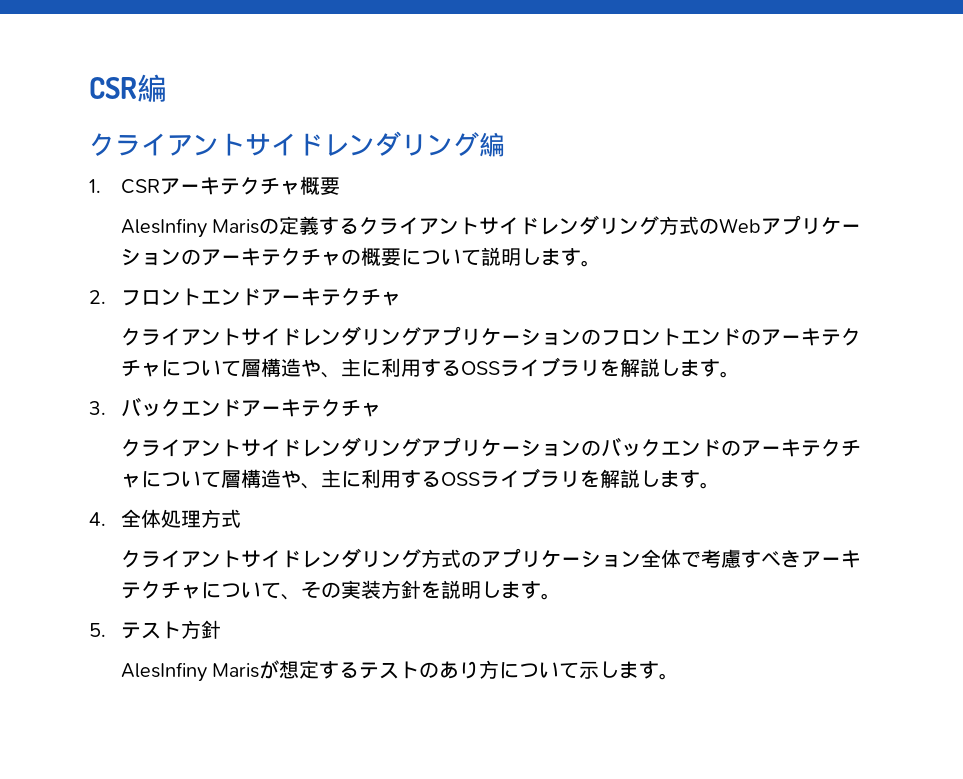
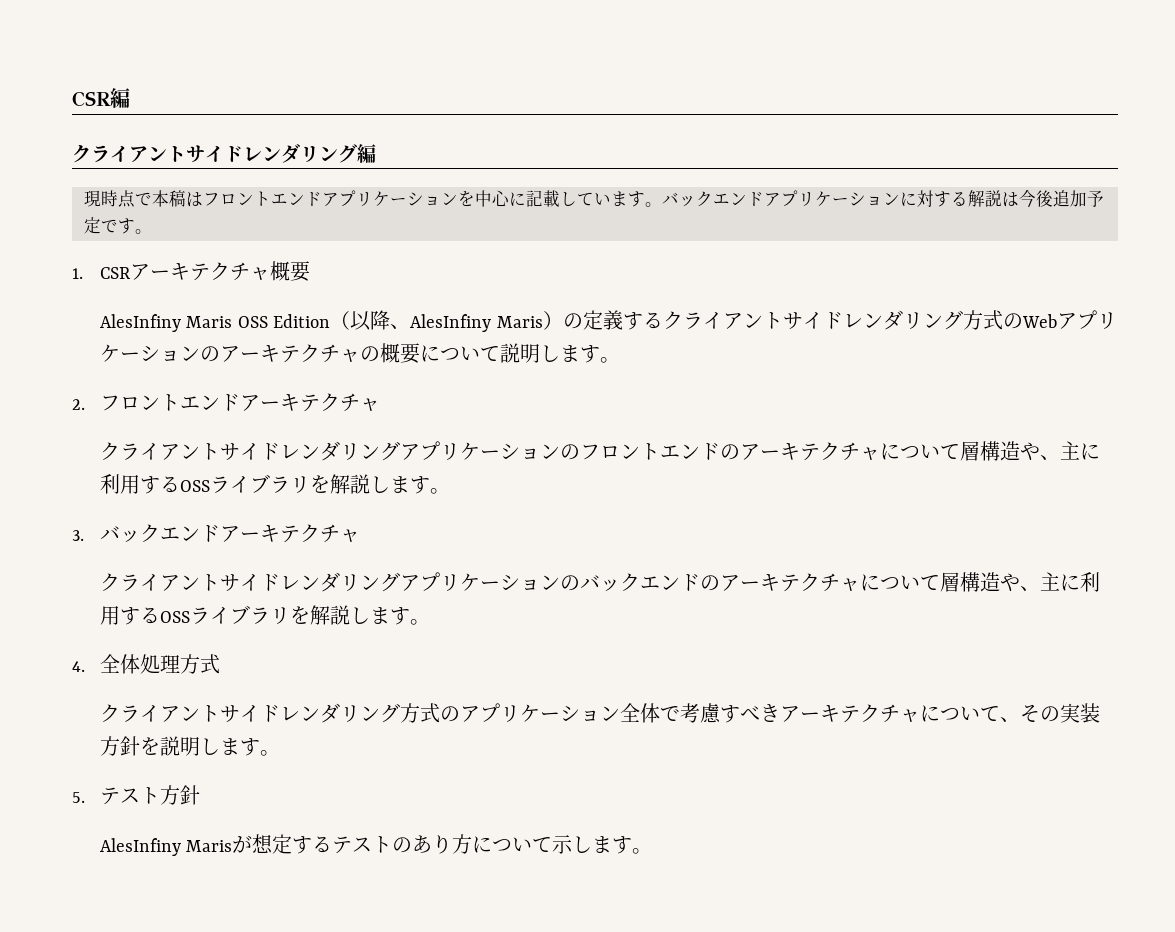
(505, 144) none -> [84,189,1104,208] [84,217,152,234] // 現時点で本稿はフロントエンドアプリケーションを中心に記載しています。バックエンドアプリケーションに対する解説は今後追加予定です。
(260, 226) none -> [237,310,563,332] OSS Edition（以降、AlesInfiny Maris）

